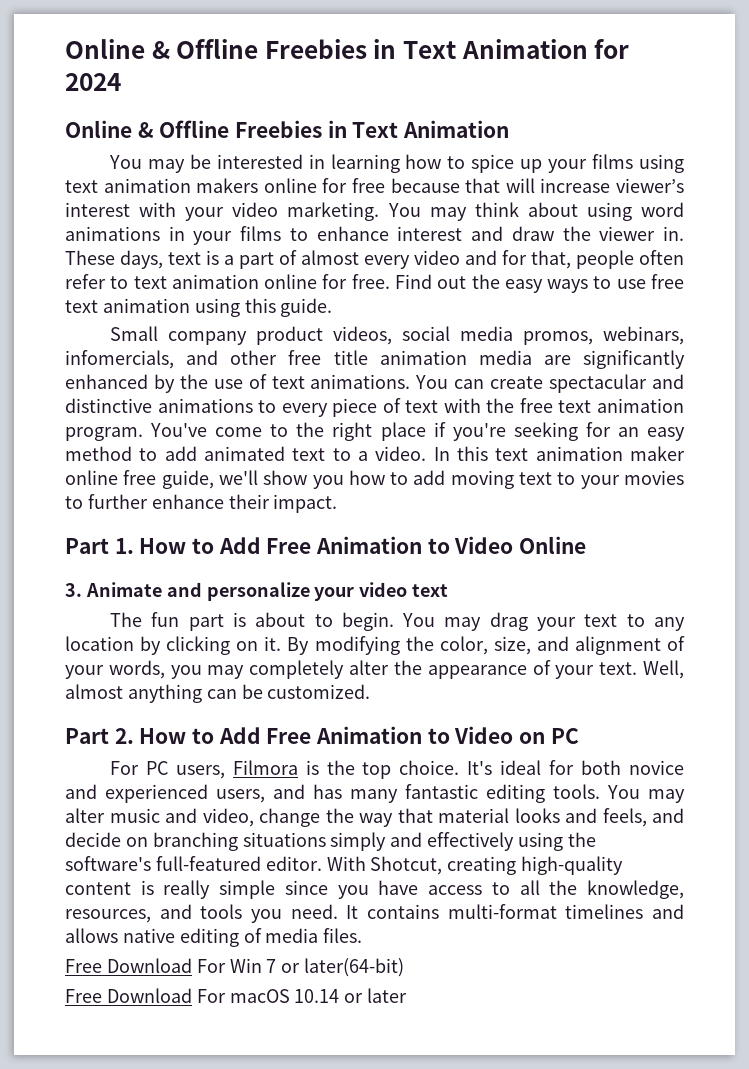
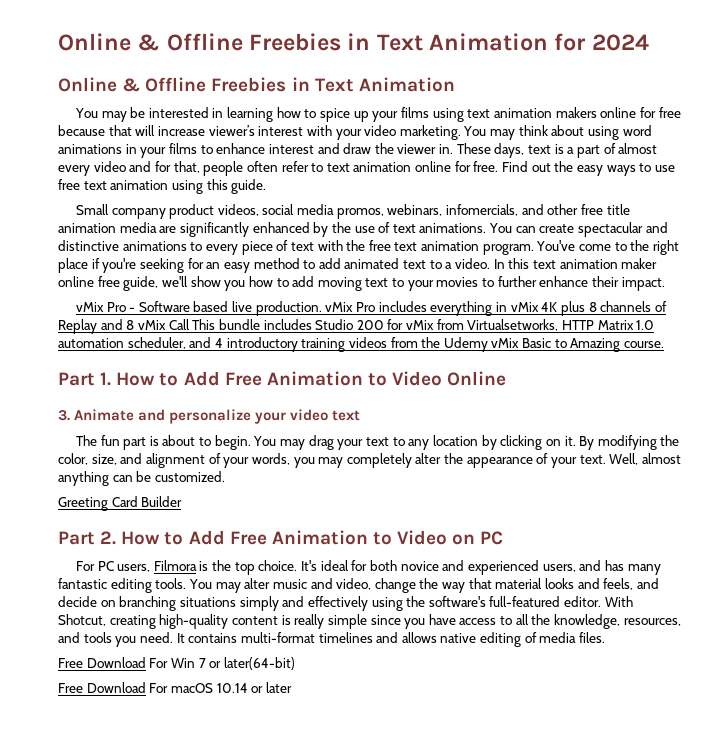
(338, 503) none -> [75,301,667,316] [58,319,655,334] [58,337,665,352] // vMix Pro - Software based live production. vMix Pro includes everything in vMix 4K plus 8 channels of Replay and 8 vMix Call This bundle includes Studio 200 for vMix from Virtualsetworks, HTTP Matrix 1.0 automation scheduler, and 4 introductory training videos from the Udemy vMix Basic to Amazing course.
(371, 691) none -> [58,496,183,511] // Greeting Card Builder

